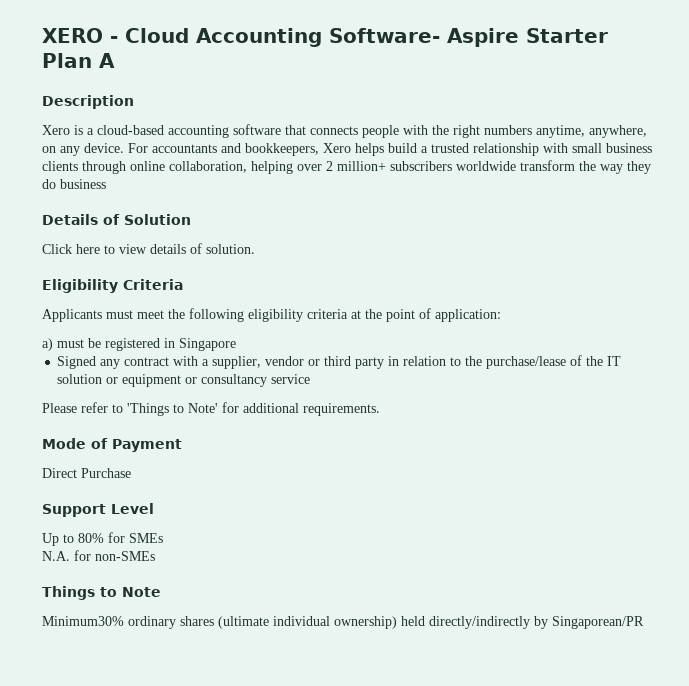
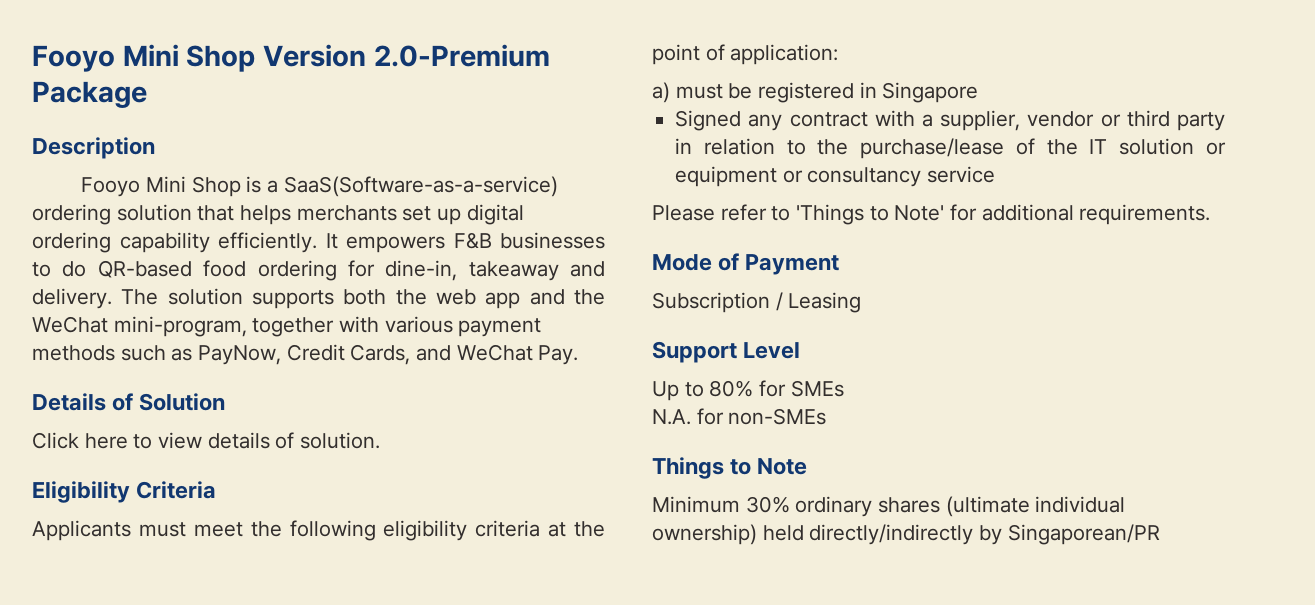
[42,28,608,47] [42,53,115,68] [42,95,134,109] [42,124,647,138] [42,143,652,156] [42,160,651,174] [42,179,106,189] XERO - Cloud Accounting Software- Aspire Starter Plan A // Description // Xero is a cloud-based accounting software that connects people with the right numbers anytime, anywhere, on any device. For accountants and bookkeepers, Xero helps build a trusted relationship with small business clients through online collaboration, helping over 2 million+ subscribers worldwide transform the way they do business -> [32,44,550,72] [32,81,147,108] [32,137,155,159] [81,176,558,197] [32,204,524,225] [32,232,605,253] [32,260,605,281] [32,288,605,309] [32,316,542,337] [32,344,579,365] Fooyo Mini Shop Version 2.0-Premium Package // Description // Fooyo Mini Shop is a SaaS(Software-as-a-service) ordering solution that helps merchants set up digital ordering capability efficiently. It empowers F&B businesses to do QR-based food ordering for dine-in, takeaway and delivery. The solution supports both the web app and the WeChat mini-program, together with various payment methods such as PayNow, Credit Cards, and WeChat Pay.
[42,468,131,478] Direct Purchase -> [652,292,862,313] Subscription / Leasing
[42,616,124,626] Minimum30% -> [652,496,790,513] Minimum 30%

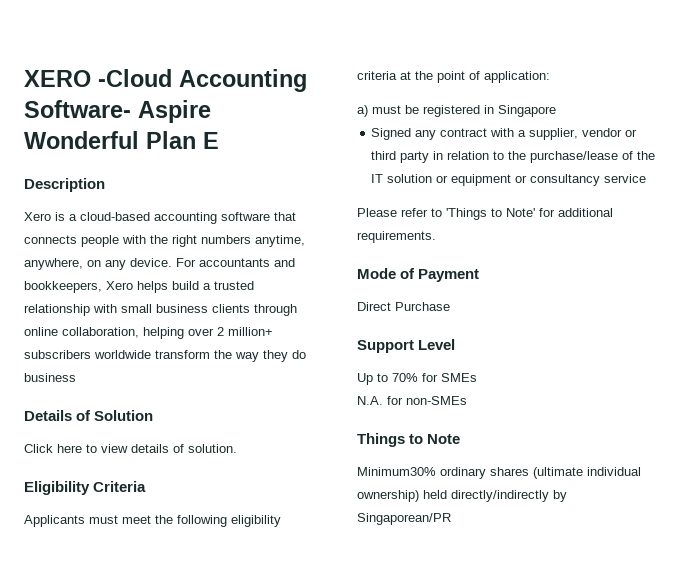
[32,44,550,72] [32,81,147,108] [32,137,155,159] [81,176,558,197] [32,204,524,225] [32,232,605,253] [32,260,605,281] [32,288,605,309] [32,316,542,337] [32,344,579,365] Fooyo Mini Shop Version 2.0-Premium Package // Description // Fooyo Mini Shop is a SaaS(Software-as-a-service) ordering solution that helps merchants set up digital ordering capability efficiently. It empowers F&B businesses to do QR-based food ordering for dine-in, takeaway and delivery. The solution supports both the web app and the WeChat mini-program, together with various payment methods such as PayNow, Credit Cards, and WeChat Pay. -> [24,69,307,92] [24,100,211,123] [24,131,219,149] [24,178,105,192] [24,212,296,224] [24,235,305,247] [24,258,295,270] [24,281,254,293] [24,304,297,316] [24,327,273,339] [24,350,306,362] [24,373,76,382] XERO -Cloud Accounting Software- Aspire Wonderful Plan E // Description // Xero is a cloud-based accounting software that connects people with the right numbers anytime, anywhere, on any device. For accountants and bookkeepers, Xero helps build a trusted relationship with small business clients through online collaboration, helping over 2 million+ subscribers worldwide transform the way they do business
[652,292,862,313] Subscription / Leasing -> [357,302,450,311] Direct Purchase
[709,380,754,397] 80% -> [392,373,418,382] 70%
[652,496,790,513] Minimum 30% -> [357,467,436,476] Minimum30%

